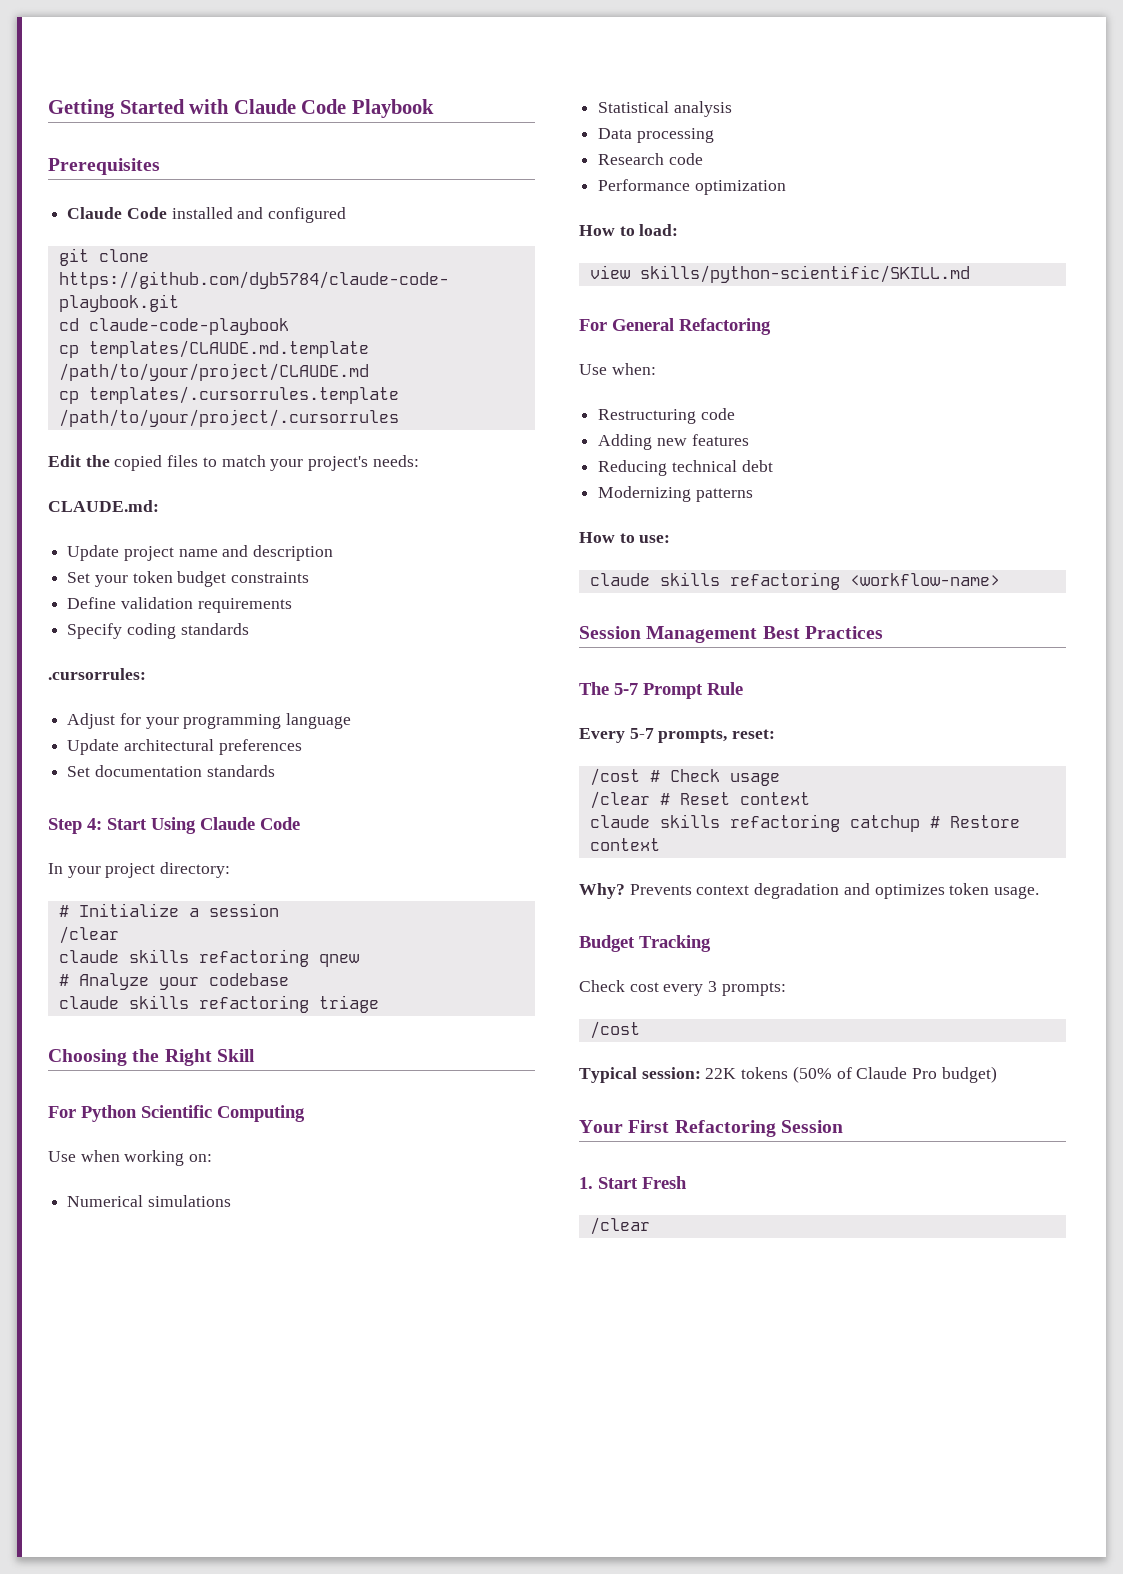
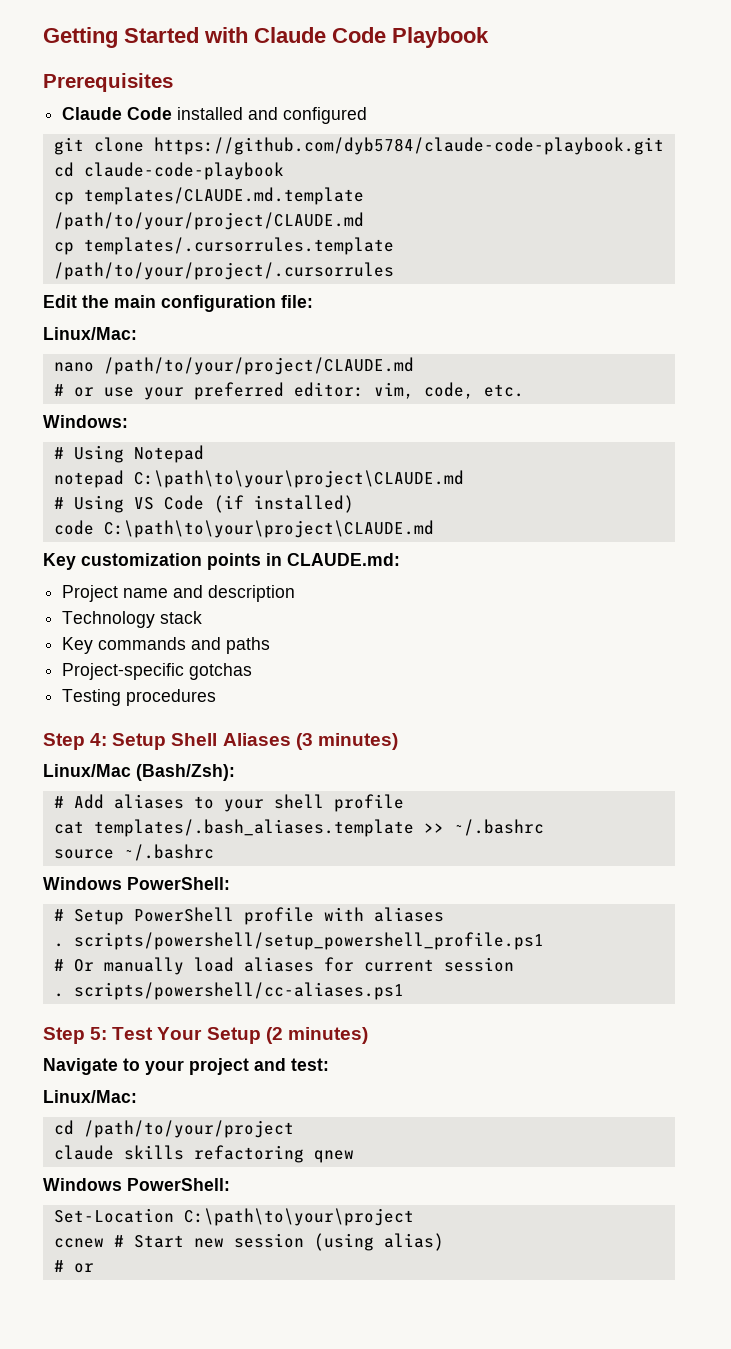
[114,455,419,471] copied files to match your project's needs: // -> [114,295,313,312] [43,327,137,340] [53,357,414,375] [53,382,524,400] [43,415,128,428] [53,445,204,463] [53,470,464,488] [53,495,354,513] [53,520,434,538] [43,553,282,570] main configuration file: // Linux/Mac: // nano /path/to/your/project/CLAUDE.md // # or use your preferred editor: vim, code, etc. // Windows: // # Using Notepad // notepad C:\path\to\your\project\CLAUDE.md // # Using VS Code (if installed) // code C:\path\to\your\project\CLAUDE.md // Key customization points in
[67,545,174,561] Update project -> [62,585,119,602] Project
[67,571,310,587] [67,597,292,613] [67,623,249,639] [48,668,146,680] [67,713,352,729] [67,739,302,755] [67,765,275,777] [48,817,300,834] [48,862,231,878] [58,903,279,917] [58,926,119,944] [58,949,359,967] [58,973,289,990] [58,995,379,1013] [48,1049,255,1066] [48,1105,305,1122] [48,1150,213,1166] [67,1195,231,1207] [598,101,732,117] [598,128,714,143] [598,153,703,165] [598,179,786,195] [579,224,679,236] [589,265,970,283] [579,318,771,335] [579,363,656,375] [598,408,735,424] [598,434,749,450] [598,460,773,476] [598,486,753,502] [579,532,671,543] [589,572,1000,590] [579,626,883,643] [579,682,743,699] [579,728,776,743] [589,768,780,786] [589,791,810,809] [589,814,1020,832] [589,838,660,851] [579,883,1040,899] [579,935,711,952] [579,980,786,996] [589,1021,640,1039] [579,1066,997,1083] [579,1120,843,1137] [579,1176,687,1189] [589,1217,650,1235] Set your token budget constraints // Define validation requirements // Specify coding standards // .cursorrules: // Adjust for your programming language // Update architectural preferences // Set documentation standards // Step 4: Start Using Claude Code // In your project directory: // # Initialize a session // /clear // claude skills refactoring qnew // # Analyze your codebase // claude skills refactoring triage // Choosing the Right Skill // For Python Scientific Computing // Use when working on: // Numerical simulations // Statistical analysis // Data processing // Research code // Performance optimization // How to load: // view skills/python-scientific/SKILL.md // For General Refactoring // Use when: // Restructuring code // Adding new features // Reducing technical debt // Modernizing patterns // How to use: // claude skills refactoring <workflow-name> // Session Management Best Practices // The 5-7 Prompt Rule // Every 5-7 prompts, reset: // /cost # Check usage // /clear # Reset context // claude skills refactoring catchup # Restore context // Why? Prevents context degradation and optimizes token usage. // Budget Tracking // Check cost every 3 prompts: // /cost // Typical session: 22K tokens (50% of Claude Pro budget) // Your First Refactoring Session // 1. Start Fresh // /clear -> [62,611,203,628] [62,637,271,654] [62,663,253,680] [62,689,217,706] [43,733,398,750] [43,764,235,781] [53,794,404,812] [53,819,544,837] [53,844,214,861] [43,877,230,890] [53,907,444,925] [53,932,544,950] [53,957,514,975] [53,982,404,1000] [43,1027,368,1044] [43,1058,329,1075] [43,1090,137,1103] [53,1120,294,1138] [53,1145,354,1163] [43,1178,230,1191] [53,1208,414,1226] [53,1233,444,1251] [53,1260,94,1273] Technology stack // Key commands and paths // Project-specific gotchas // Testing procedures // Step 4: Setup Shell Aliases (3 minutes) // Linux/Mac (Bash/Zsh): // # Add aliases to your shell profile // cat templates/.bash_aliases.template >> ~/.bashrc // source ~/.bashrc // Windows PowerShell: // # Setup PowerShell profile with aliases // . scripts/powershell/setup_powershell_profile.ps1 // # Or manually load aliases for current session // . scripts/powershell/cc-aliases.ps1 // Step 5: Test Your Setup (2 minutes) // Navigate to your project and test: // Linux/Mac: // cd /path/to/your/project // claude skills refactoring qnew // Windows PowerShell: // Set-Location C:\path\to\your\project // ccnew # Start new session (using alias) // # or

